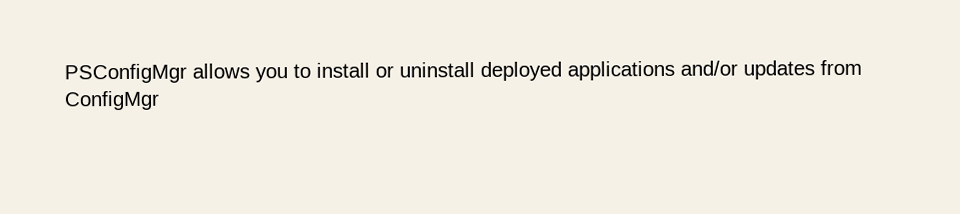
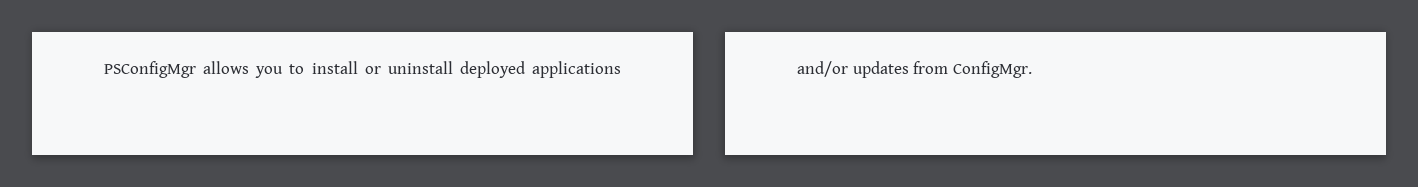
[64,90,160,111] ConfigMgr -> [952,61,1032,78] ConfigMgr.

